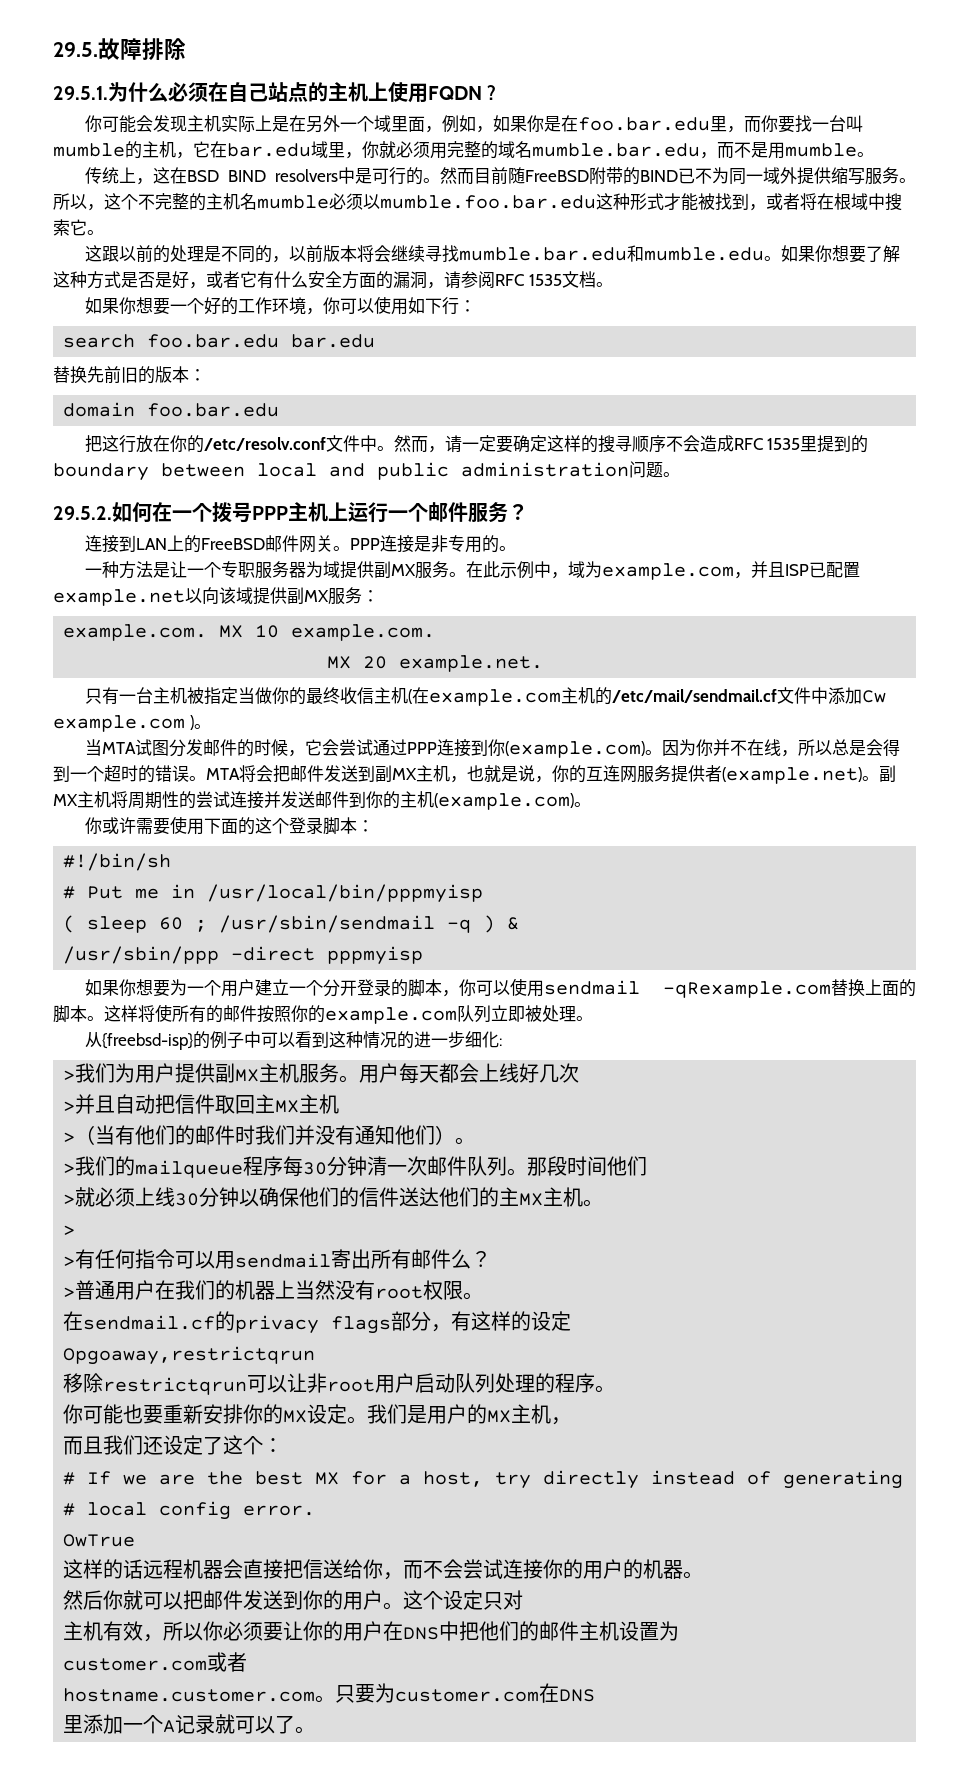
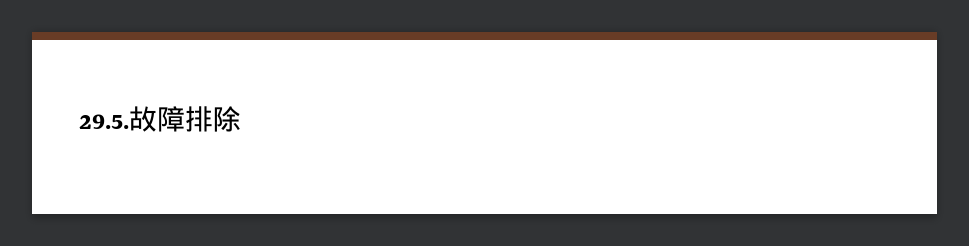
[53,82,497,103] [84,115,863,133] [53,141,874,159] [84,167,916,185] [53,193,902,211] [53,219,104,236] [84,245,900,263] [53,271,613,289] [84,296,476,315] [63,334,376,348] [53,366,206,384] [63,402,280,417] [84,435,869,453] [53,461,680,481] [53,502,528,523] [84,535,516,553] [84,561,860,580] [53,587,379,606] [63,624,436,641] [327,655,544,672] [84,687,886,706] [53,715,211,732] [84,739,900,758] [53,765,896,784] [53,791,591,810] [84,816,374,835] [63,853,172,871] [63,884,484,903] [63,915,520,933] [63,946,424,965] [84,978,916,998] [53,1004,593,1024] [84,1031,502,1050] [63,1063,580,1084] [63,1094,340,1114] [63,1125,476,1145] [63,1156,648,1178] [63,1187,604,1207] [63,1225,76,1236] [63,1249,492,1269] [63,1280,484,1300] [63,1311,572,1334] [63,1346,316,1365] [63,1373,616,1395] [63,1404,572,1425] [63,1435,284,1455] [63,1470,904,1489] [63,1501,316,1520] [63,1534,136,1547] [63,1559,704,1580] [63,1590,524,1610] [63,1621,680,1642] [63,1652,248,1672] [63,1683,596,1703] [63,1714,316,1734] // 29.5.1.为什么必须在自己站点的主机上使用FQDN ? // 你可能会发现主机实际上是在另外一个域里面，例如，如果你是在foo.bar.edu里，而你要找一台叫mumble的主机，它在bar.edu域里，你就必须用完整的域名mumble.bar.edu，而不是用mumble。 // 传统上，这在BSD BIND resolvers中是可行的。然而目前随FreeBSD附带的BIND已不为同一域外提供缩写服务。所以，这个不完整的主机名mumble必须以mumble.foo.bar.edu这种形式才能被找到，或者将在根域中搜索它。 // 这跟以前的处理是不同的，以前版本将会继续寻找mumble.bar.edu和mumble.edu。如果你想要了解这种方式是否是好，或者它有什么安全方面的漏洞，请参阅RFC 1535文档。 // 如果你想要一个好的工作环境，你可以使用如下行： // search foo.bar.edu bar.edu // 替换先前旧的版本： // domain foo.bar.edu // 把这行放在你的/etc/resolv.conf文件中。然而，请一定要确定这样的搜寻顺序不会造成RFC 1535里提到的boundary between local and public administration问题。 // 29.5.2.如何在一个拨号PPP主机上运行一个邮件服务？ // 连接到LAN上的FreeBSD邮件网关。PPP连接是非专用的。 // 一种方法是让一个专职服务器为域提供副MX服务。在此示例中，域为example.com，并且ISP已配置example.net以向该域提供副MX服务： // example.com. MX 10 example.com. // MX 20 example.net. // 只有一台主机被指定当做你的最终收信主机(在example.com主机的/etc/mail/sendmail.cf文件中添加Cw example.com )。 // 当MTA试图分发邮件的时候，它会尝试通过PPP连接到你(example.com)。因为你并不在线，所以总是会得到一个超时的错误。MTA将会把邮件发送到副MX主机，也就是说，你的互连网服务提供者(example.net)。副MX主机将周期性的尝试连接并发送邮件到你的主机(example.com)。 // 你或许需要使用下面的这个登录脚本： // #!/bin/sh // # Put me in /usr/local/bin/pppmyisp // ( sleep 60 ; /usr/sbin/sendmail -q ) & // /usr/sbin/ppp -direct pppmyisp // 如果你想要为一个用户建立一个分开登录的脚本，你可以使用sendmail -qRexample.com替换上面的脚本。这样将使所有的邮件按照你的example.com队列立即被处理。 // 从{freebsd-isp}的例子中可以看到这种情况的进一步细化: // >我们为用户提供副MX主机服务。用户每天都会上线好几次 // >并且自动把信件取回主MX主机 // >（当有他们的邮件时我们并没有通知他们）。 // >我们的mailqueue程序每30分钟清一次邮件队列。那段时间他们 // >就必须上线30分钟以确保他们的信件送达他们的主MX主机。 // > // >有任何指令可以用sendmail寄出所有邮件么？ // >普通用户在我们的机器上当然没有root权限。 // 在sendmail.cf的privacy flags部分，有这样的设定 // Opgoaway,restrictqrun // 移除restrictqrun可以让非root用户启动队列处理的程序。 // 你可能也要重新安排你的MX设定。我们是用户的MX主机， // 而且我们还设定了这个： // # If we are the best MX for a host, try directly instead of generating # local config error. // OwTrue // 这样的话远程机器会直接把信送给你，而不会尝试连接你的用户的机器。 // 然后你就可以把邮件发送到你的用户。这个设定只对 // 主机有效，所以你必须要让你的用户在DNS中把他们的邮件主机设置为 // customer.com或者 // hostname.customer.com。只要为customer.com在DNS // 里添加一个A记录就可以了。 -> (241, 119) none

